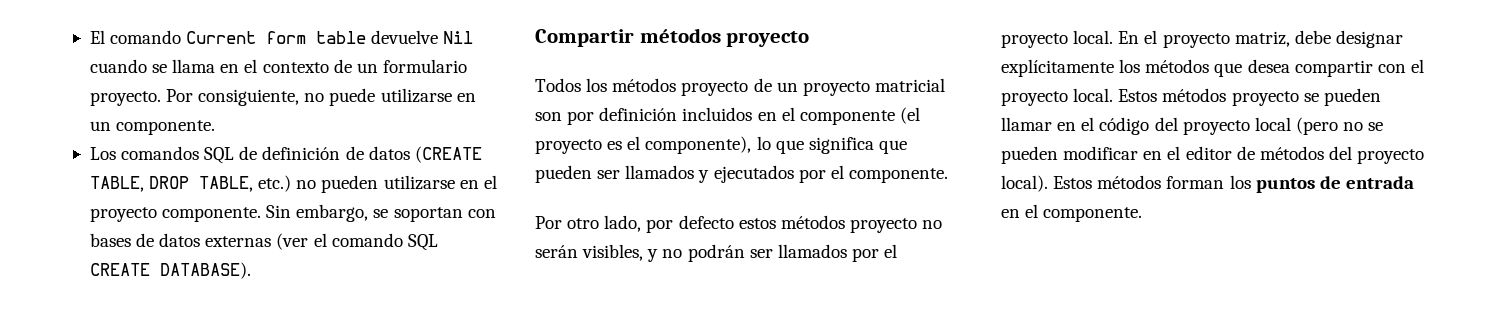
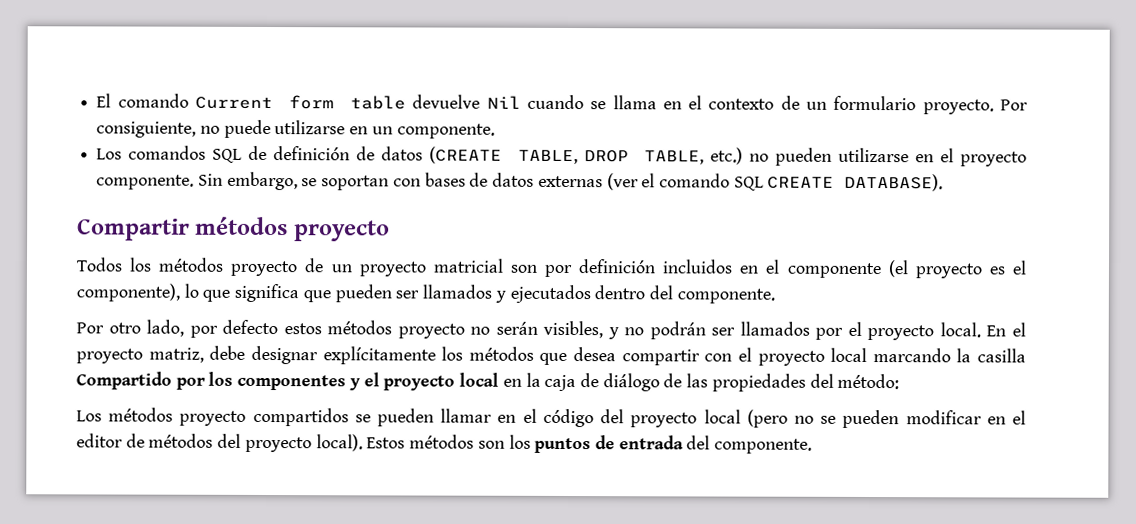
[798,165,844,183] por el -> [594,285,673,300] dentro del
[1073,88,1299,106] local. Estos métodos proyecto -> [830,347,1026,363] [76,371,900,392] [76,407,349,427] local marcando la casilla Compartido por los componentes y el proyecto local en la caja de diálogo de las propiedades del método: // Los métodos proyecto compartidos
[1166,176,1225,189] forman -> [477,440,505,449] son
[1001,204,1039,218] en el -> [686,435,711,450] del

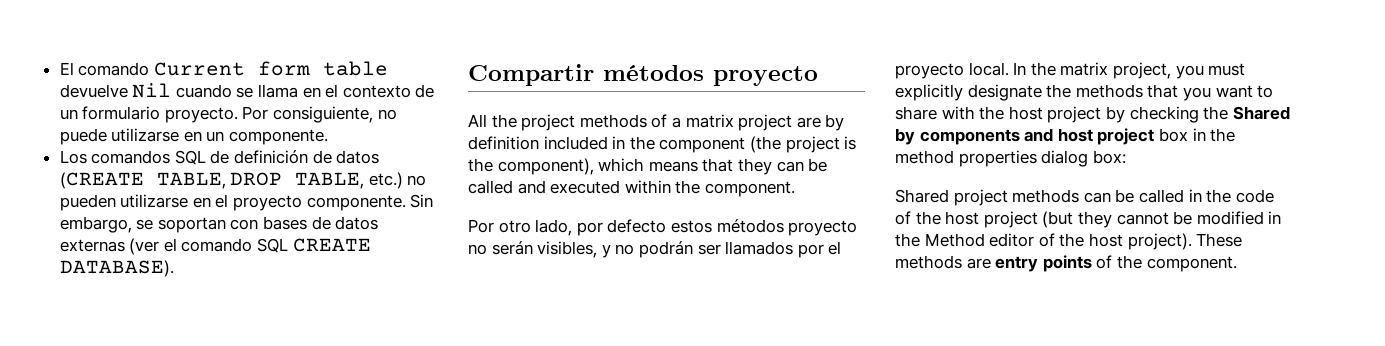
[76,257,1027,279] [76,283,775,304] Todos los métodos proyecto de un proyecto matricial son por definición incluidos en el componente (el proyecto es el componente), lo que significa que pueden ser llamados y ejecutados dentro del componente. -> [468,114,845,131] [468,136,857,153] [468,158,828,175] [468,180,795,197] All the project methods of a matrix project are by definition included in the component (the project is the component), which means that they can be called and executed within the component.
[986,322,1026,337] [76,345,1026,366] [76,371,900,392] [76,407,1026,429] [76,433,813,454] En el proyecto matriz, debe designar explícitamente los métodos que desea compartir con el proyecto local marcando la casilla Compartido por los componentes y el proyecto local en la caja de diálogo de las propiedades del método: // Los métodos proyecto compartidos se pueden llamar en el código del proyecto local (pero no se pueden modificar en el editor de métodos del proyecto local). Estos métodos son los puntos de entrada del componente. -> [1013,62,1246,79] [895,84,1274,101] [895,106,1290,123] [895,128,1236,145] [895,150,1126,167] [895,189,1274,206] [895,211,1282,228] [895,233,1243,250] [895,255,1237,272] In the matrix project, you must explicitly designate the methods that you want to share with the host project by checking the Shared by components and host project box in the method properties dialog box: // Shared project methods can be called in the code of the host project (but they cannot be modified in the Method editor of the host project). These methods are entry points of the component.

